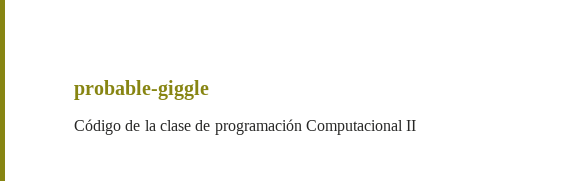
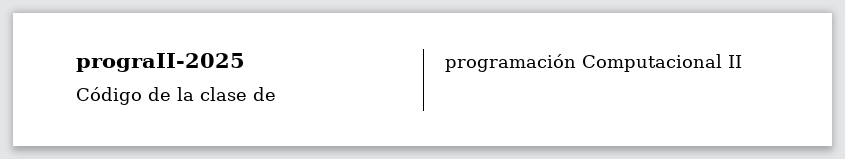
[74,80,209,100] probable-giggle -> [76,53,245,72] prograII-2025

